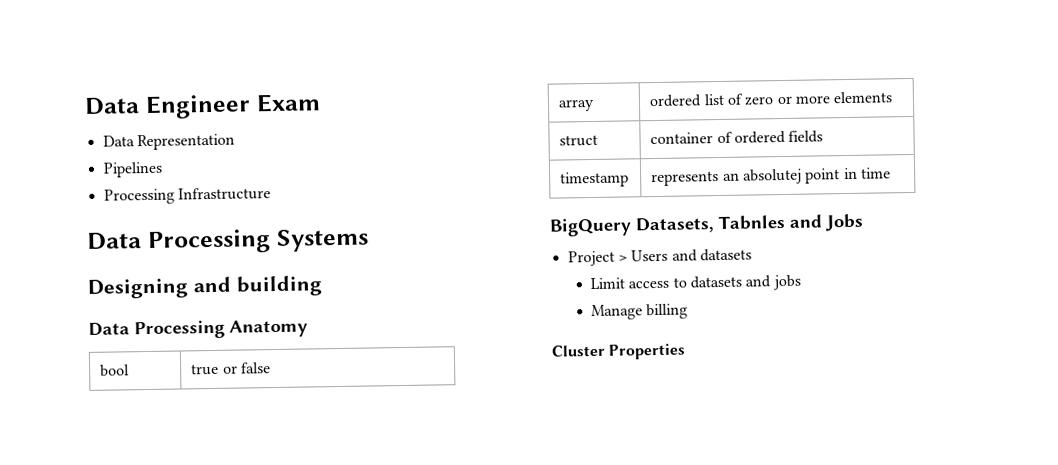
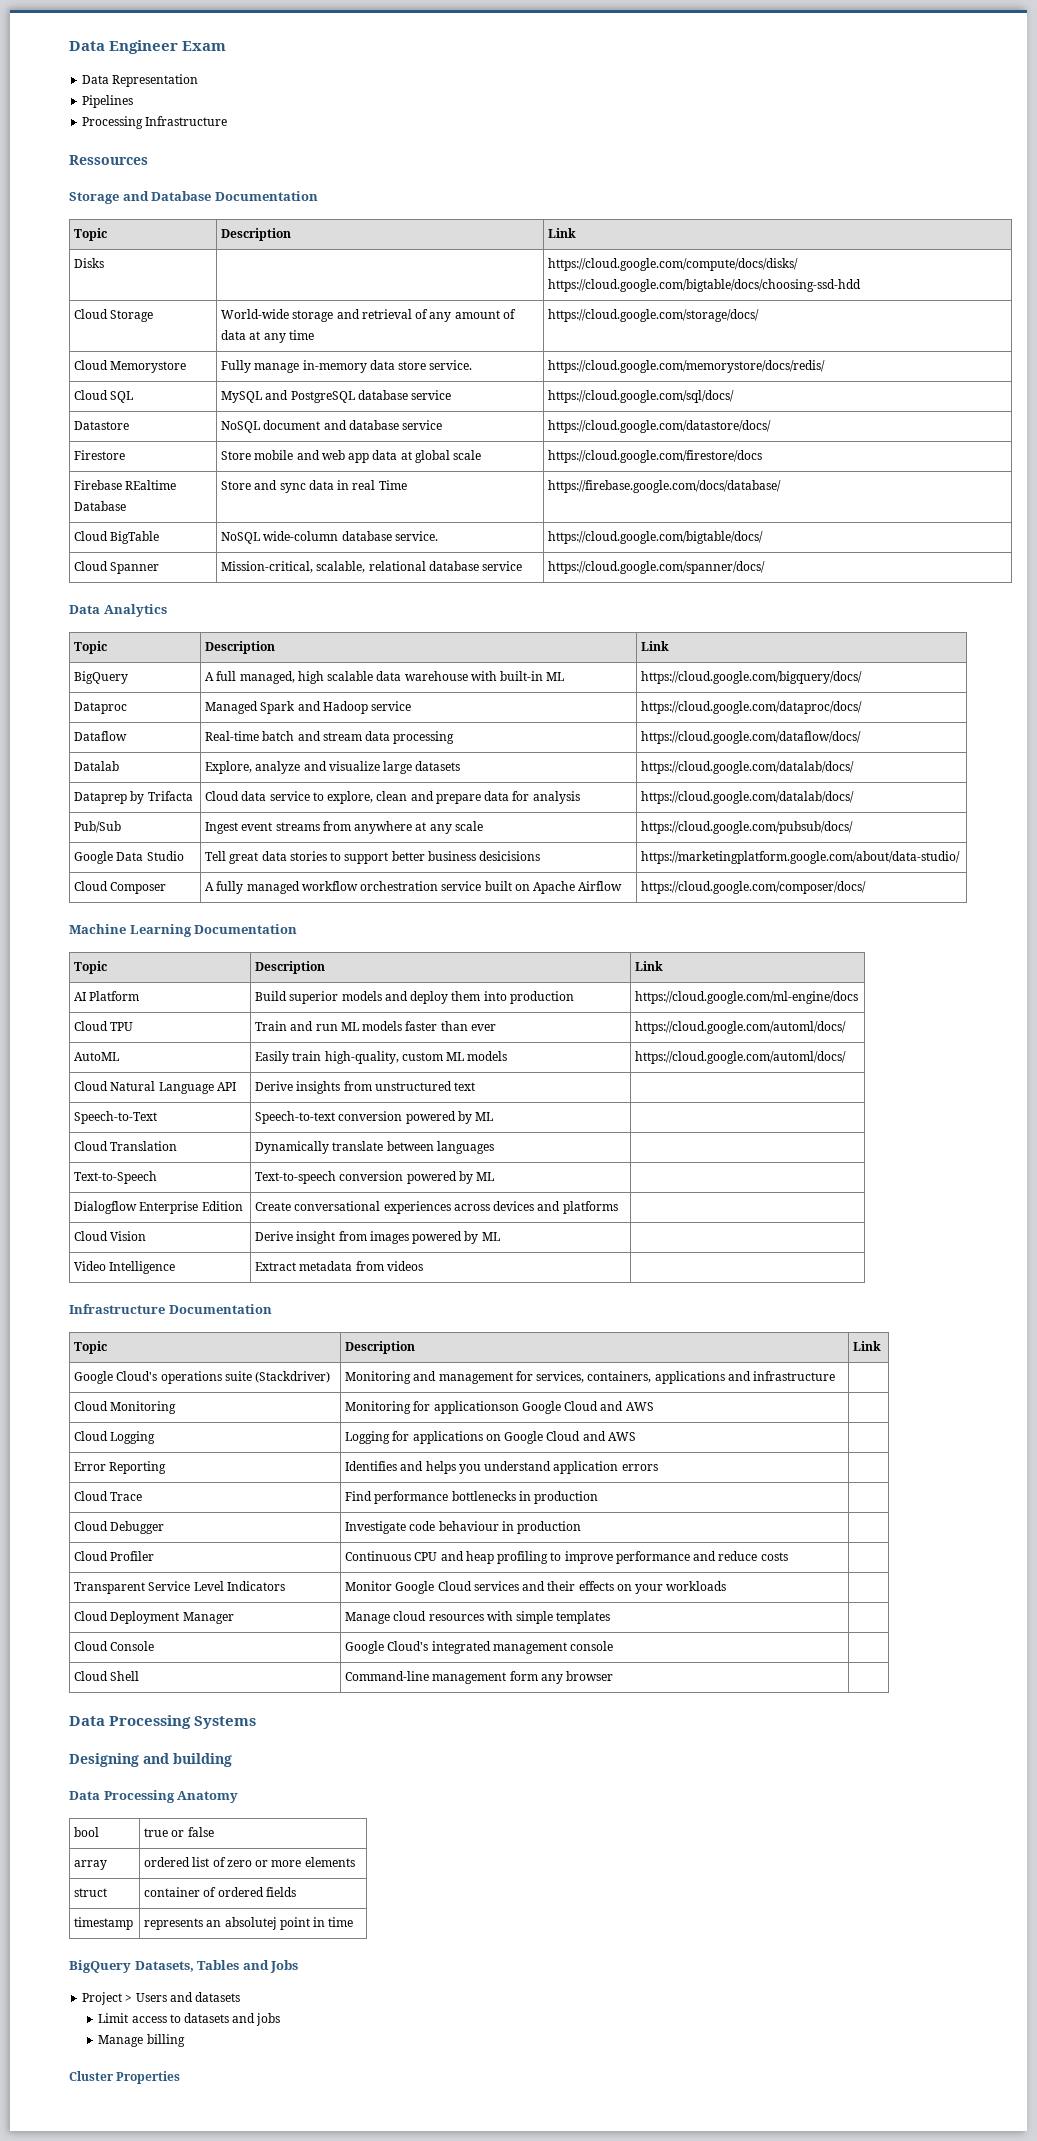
(271, 194) none -> [69,155,148,165] [69,191,318,204] [74,228,108,241] [221,228,292,241] [548,228,577,238] [74,258,105,268] [548,258,799,271] [548,279,862,292] [74,309,154,322] [221,309,516,322] [221,330,314,343] [548,309,760,322] [74,360,187,373] [221,360,473,373] [548,360,826,373] [74,390,134,403] [221,390,452,403] [548,390,735,403] [74,421,130,430] [221,420,443,433] [548,420,772,433] [74,450,126,460] [221,450,482,463] [548,450,763,463] [74,480,177,490] [74,501,127,511] [221,480,407,493] [548,480,782,493] [74,531,160,544] [221,531,438,544] [548,531,764,544] [74,561,160,574] [221,561,523,573] [548,561,766,574] [69,604,167,617] [74,641,108,654] [205,641,276,654] [641,641,670,651] [74,671,129,684] [205,671,565,684] [641,671,863,684] [74,702,128,714] [205,701,412,714] [641,701,863,714] [74,731,128,741] [205,731,455,744] [641,731,862,744] [74,761,120,771] [205,761,461,774] [641,761,855,774] [74,791,193,804] [205,791,580,804] [641,791,855,804] [74,821,122,833] [205,821,483,834] [641,821,854,834] [74,851,184,864] [205,851,541,864] [641,851,961,864] [74,881,167,894] [205,881,623,894] [641,881,867,894] [69,924,298,937] [74,961,108,974] [255,961,326,974] [635,961,664,971] [74,991,140,1001] [255,991,574,1004] [635,991,859,1004] [74,1021,134,1031] [255,1021,496,1031] [635,1021,847,1034] [74,1052,120,1061] [255,1051,508,1064] [635,1051,847,1064] [74,1081,236,1094] [255,1081,476,1094] [74,1111,158,1124] [255,1111,494,1124] [74,1141,178,1151] [255,1141,494,1154] [74,1171,158,1184] [255,1171,495,1184] [74,1201,243,1214] [255,1201,618,1214] [74,1231,147,1241] [255,1231,500,1244] [74,1261,176,1274] [255,1261,423,1271] [69,1304,272,1314] [74,1341,108,1354] [345,1341,416,1354] [853,1341,882,1351] [74,1371,331,1384] [345,1371,836,1384] [74,1401,177,1414] [345,1401,654,1414] [74,1431,156,1444] [345,1431,636,1444] [74,1461,167,1474] [345,1461,658,1474] [74,1491,143,1501] [345,1491,599,1504] [74,1521,165,1534] [345,1521,582,1534] [74,1551,155,1561] [345,1551,788,1564] [74,1581,285,1594] [345,1581,727,1594] [74,1611,234,1624] [345,1611,611,1624] [74,1641,155,1651] [345,1641,614,1654] [74,1671,140,1681] [345,1671,614,1684] // Ressources // Storage and Database Documentation // Topic | Description | Link // Disks | | https://cloud.google.com/compute/docs/disks/ https://cloud.google.com/bigtable/docs/choosing-ssd-hdd // Cloud Storage | World-wide storage and retrieval of any amount of data at any time | https://cloud.google.com/storage/docs/ // Cloud Memorystore | Fully manage in-memory data store service. | https://cloud.google.com/memorystore/docs/redis/ // Cloud SQL | MySQL and PostgreSQL database service | https://cloud.google.com/sql/docs/ // Datastore | NoSQL document and database service | https://cloud.google.com/datastore/docs/ // Firestore | Store mobile and web app data at global scale | https://cloud.google.com/firestore/docs // Firebase REaltime Database | Store and sync data in real Time | https://firebase.google.com/docs/database/ // Cloud BigTable | NoSQL wide-column database service. | https://cloud.google.com/bigtable/docs/ // Cloud Spanner | Mission-critical, scalable, relational database service | https://cloud.google.com/spanner/docs/ // Data Analytics // Topic | Description | Link // BigQuery | A full managed, high scalable data warehouse with built-in ML | https://cloud.google.com/bigquery/docs/ // Dataproc | Managed Spark and Hadoop service | https://cloud.google.com/dataproc/docs/ // Dataflow | Real-time batch and stream data processing | https://cloud.google.com/dataflow/docs/ // Datalab | Explore, analyze and visualize large datasets | https://cloud.google.com/datalab/docs/ // Dataprep by Trifacta | Cloud data service to explore, clean and prepare data for analysis | https://cloud.google.com/datalab/docs/ // Pub/Sub | Ingest event streams from anywhere at any scale | https://cloud.google.com/pubsub/docs/ // Google Data Studio | Tell great data stories to support better business desicisions | https://marketingplatform.google.com/about/data-studio/ // Cloud Composer | A fully managed workflow orchestration service built on Apache Airflow | https://cloud.google.com/composer/docs/ // Machine Learning Documentation // Topic | Description | Link // AI Platform | Build superior models and deploy them into production | https://cloud.google.com/ml-engine/docs // Cloud TPU | Train and run ML models faster than ever | https://cloud.google.com/automl/docs/ // AutoML | Easily train high-quality, custom ML models | https://cloud.google.com/automl/docs/ // Cloud Natural Language API | Derive insights from unstructured text | // Speech-to-Text | Speech-to-text conversion powered by ML | // Cloud Translation | Dynamically translate between languages | // Text-to-Speech | Text-to-speech conversion powered by ML | // Dialogflow Enterprise Edition | Create conversational experiences across devices and platforms | // Cloud Vision | Derive insight from images powered by ML | // Video Intelligence | Extract metadata from videos | // Infrastructure Documentation // Topic | Description | Link // Google Cloud's operations suite (Stackdriver) | Monitoring and management for services, containers, applications and infrastructure | // Cloud Monitoring | Monitoring for applicationson Google Cloud and AWS | // Cloud Logging | Logging for applications on Google Cloud and AWS | // Error Reporting | Identifies and helps you understand application errors | // Cloud Trace | Find performance bottlenecks in production | // Cloud Debugger | Investigate code behaviour in production | // Cloud Profiler | Continuous CPU and heap profiling to improve performance and reduce costs | // Transparent Service Level Indicators | Monitor Google Cloud services and their effects on your workloads | // Cloud Deployment Manager | Manage cloud resources with simple templates | // Cloud Console | Google Cloud's integrated management console | // Cloud Shell | Command-line management form any browser |
[718,214,785,231] Tabnles -> [197,1960,240,1970] Tables

